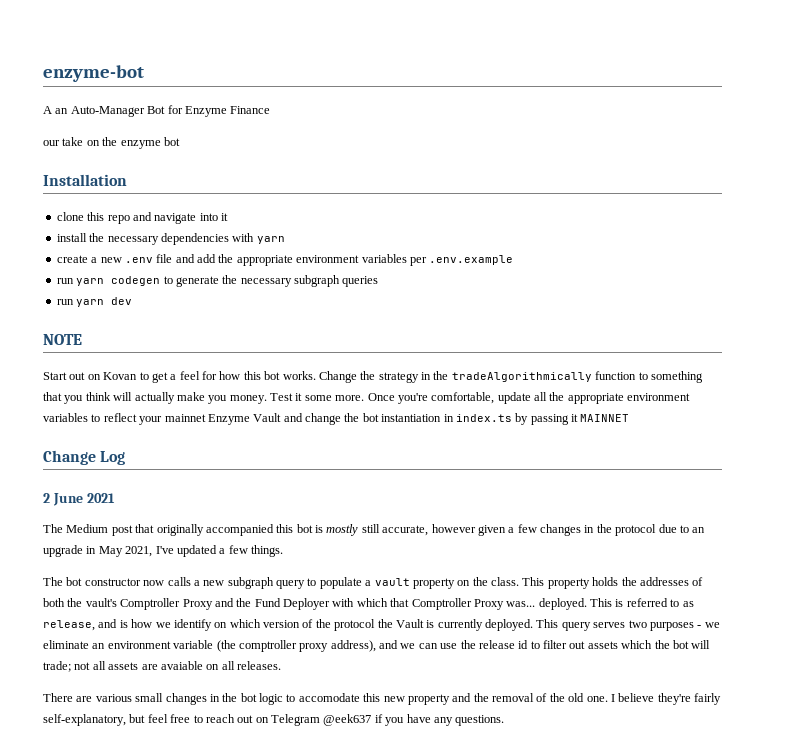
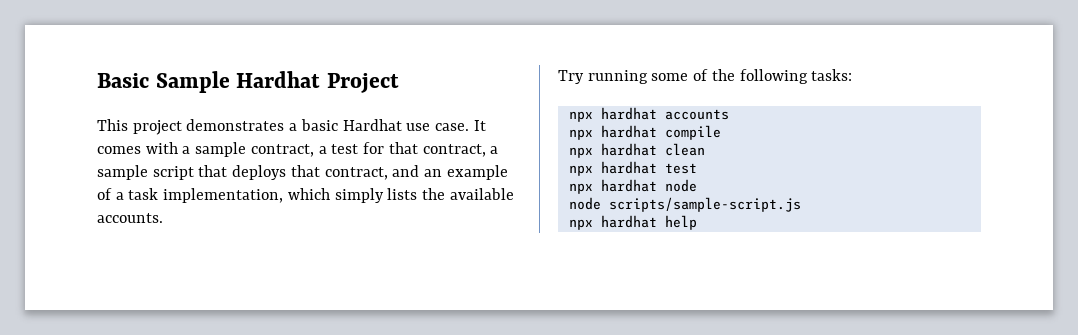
[43,65,144,82] [43,105,271,117] [43,137,180,149] [43,174,127,186] [56,212,228,224] [56,233,285,245] [56,254,514,266] [56,275,379,287] [56,297,133,307] [43,334,82,345] [43,371,703,383] [43,392,691,404] [43,413,630,425] [43,450,126,465] [43,493,115,506] [43,524,706,536] [43,545,283,557] [43,577,704,589] [43,598,694,610] [43,619,720,631] [43,640,711,652] [43,661,281,672] [43,693,721,705] [43,714,505,726] enzyme-bot // A an Auto-Manager Bot for Enzyme Finance // our take on the enzyme bot // Installation // clone this repo and navigate into it // install the necessary dependencies with yarn // create a new .env file and add the appropriate environment variables per .env.example // run yarn codegen to generate the necessary subgraph queries // run yarn dev // NOTE // Start out on Kovan to get a feel for how this bot works. Change the strategy in the tradeAlgorithmically function to something that you think will actually make you money. Test it some more. Once you're comfortable, update all the appropriate environment variables to reflect your mainnet Enzyme Vault and change the bot instantiation in index.ts by passing it MAINNET // Change Log // 2 June 2021 // The Medium post that originally accompanied this bot is mostly still accurate, however given a few changes in the protocol due to an upgrade in May 2021, I've updated a few things. // The bot constructor now calls a new subgraph query to populate a vault property on the class. This property holds the addresses of both the vault's Comptroller Proxy and the Fund Deployer with which that Comptroller Proxy was... deployed. This is referred to as release, and is how we identify on which version of the protocol the Vault is currently deployed. This query serves two purposes - we eliminate an environment variable (the comptroller proxy address), and we can use the release id to filter out assets which the bot will trade; not all assets are avaiable on all releases. // There are various small changes in the bot logic to accomodate this new property and the removal of the old one. I believe they're fairly self-explanatory, but feel free to reach out on Telegram @eek637 if you have any questions. -> [97,71,399,93] [97,119,486,135] [97,142,499,157] [97,165,508,180] [97,188,514,203] [97,213,163,223] [558,69,853,84] [568,107,729,122] [568,125,721,140] [568,143,705,158] [568,161,697,176] [568,179,697,194] [568,197,801,212] [568,215,697,230] Basic Sample Hardhat Project // This project demonstrates a basic Hardhat use case. It comes with a sample contract, a test for that contract, a sample script that deploys that contract, and an example of a task implementation, which simply lists the available accounts. // Try running some of the following tasks: // npx hardhat accounts // npx hardhat compile // npx hardhat clean // npx hardhat test // npx hardhat node // node scripts/sample-script.js // npx hardhat help

